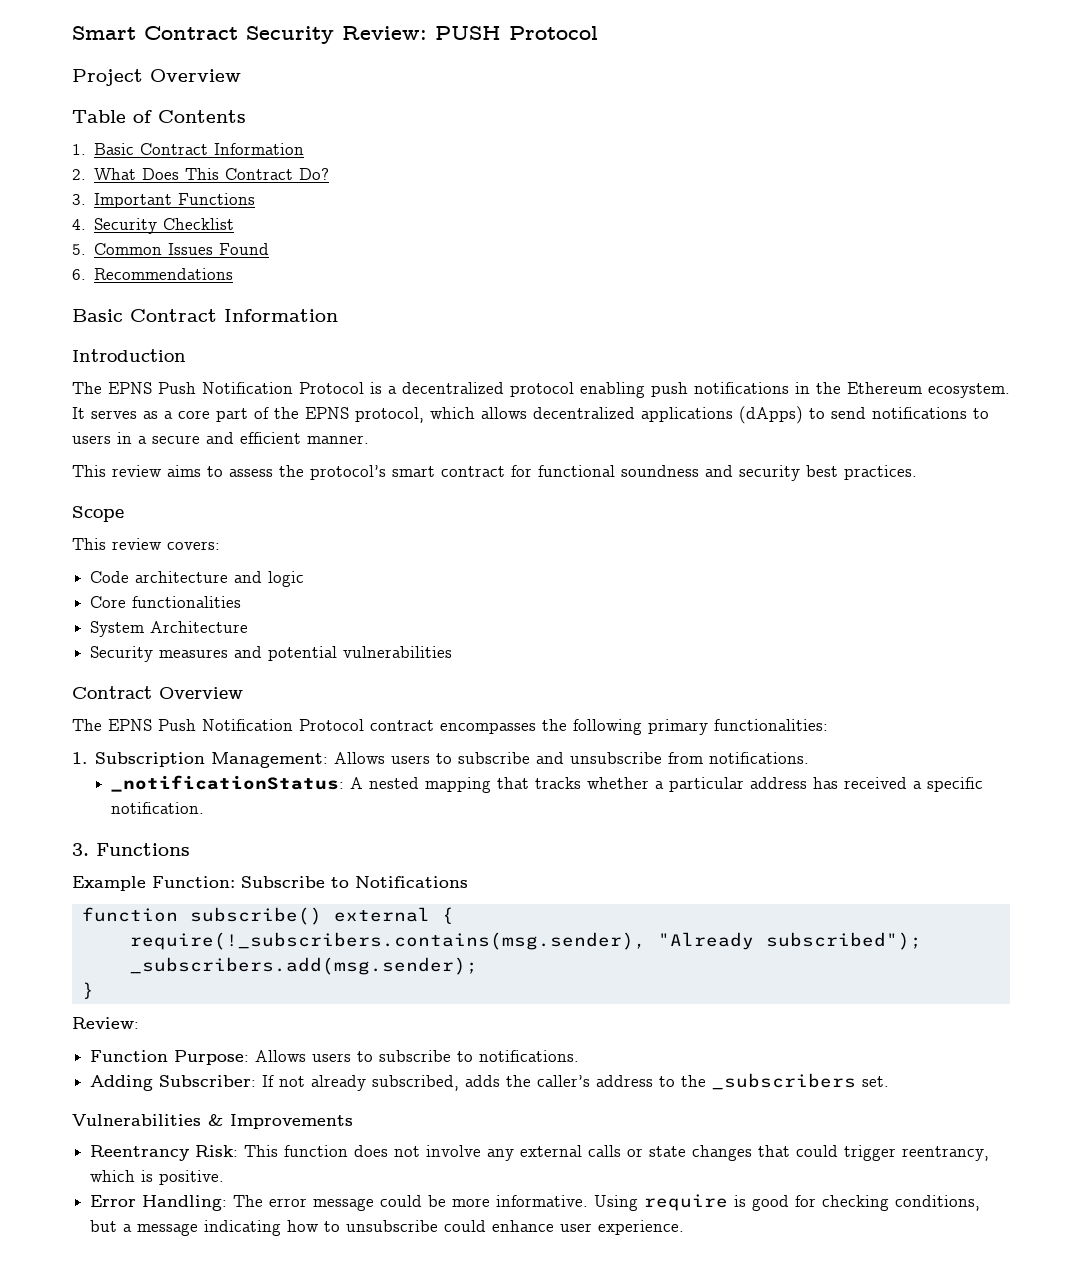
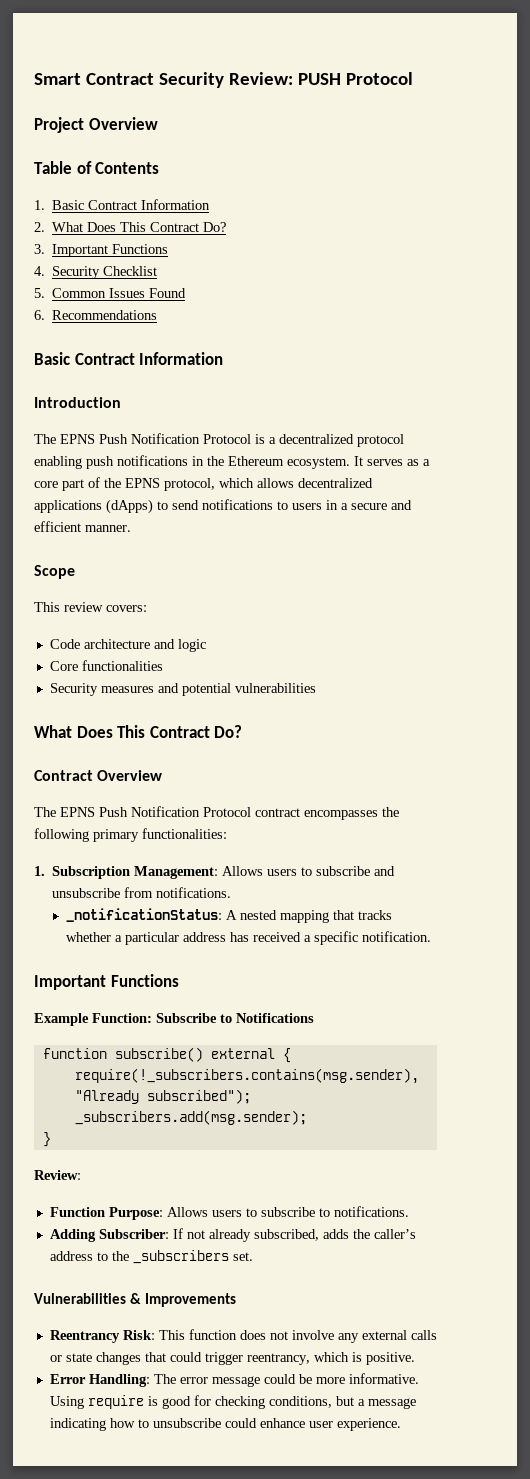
[72,465,917,481] // This review aims to assess the protocol’s smart contract for functional soundness and security best practices. -> (131, 528) none
[90,621,249,637] // System Architecture -> (163, 665) none
(453, 652) none -> [34,725,243,738] // What Does This Contract Do?
[72,843,89,856] 3. -> [34,975,106,990] Important

